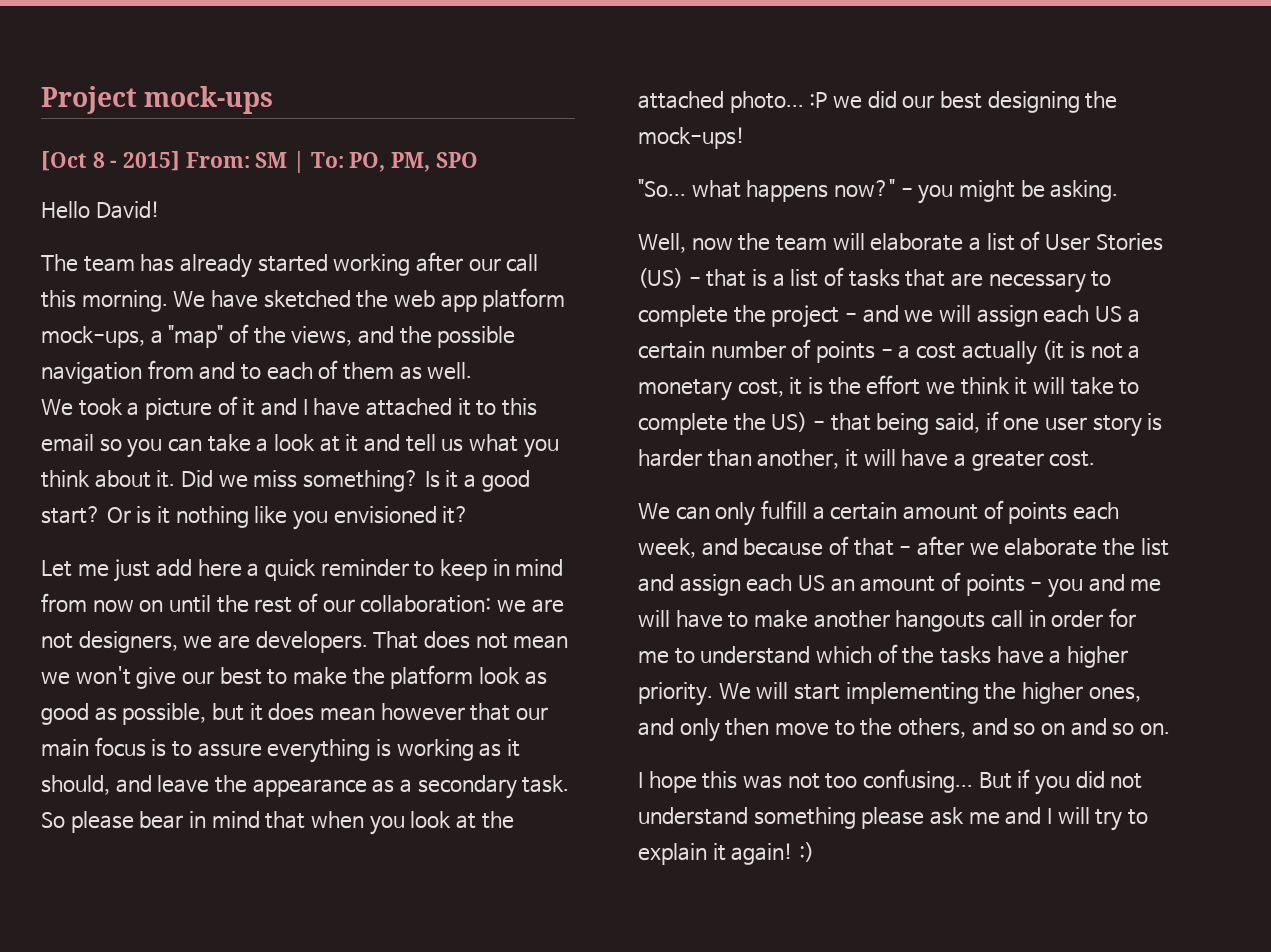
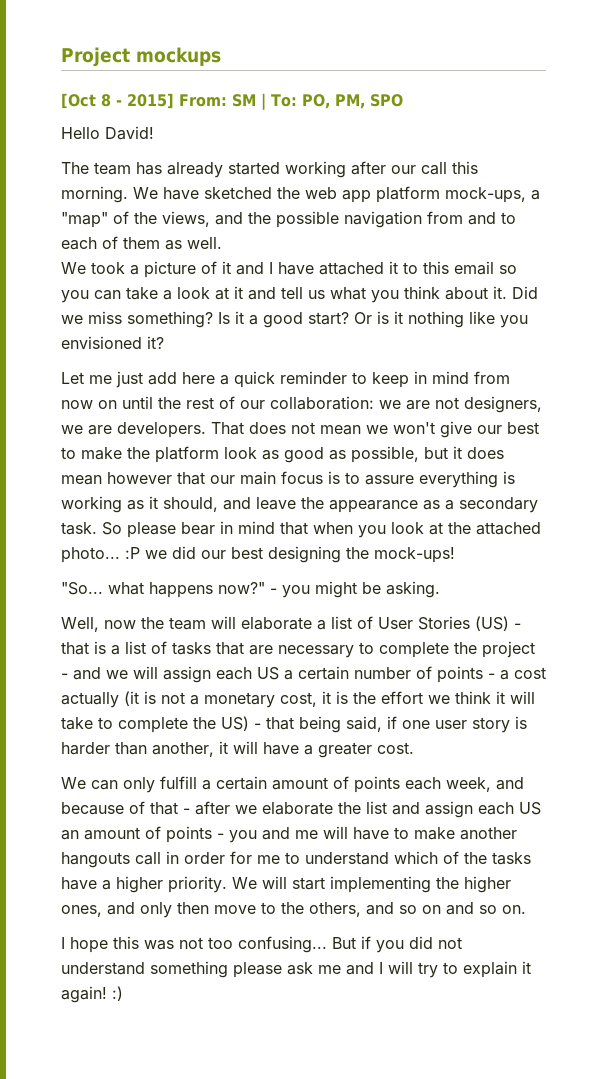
[144,86,274,114] mock-ups -> [136,47,221,66] mockups

